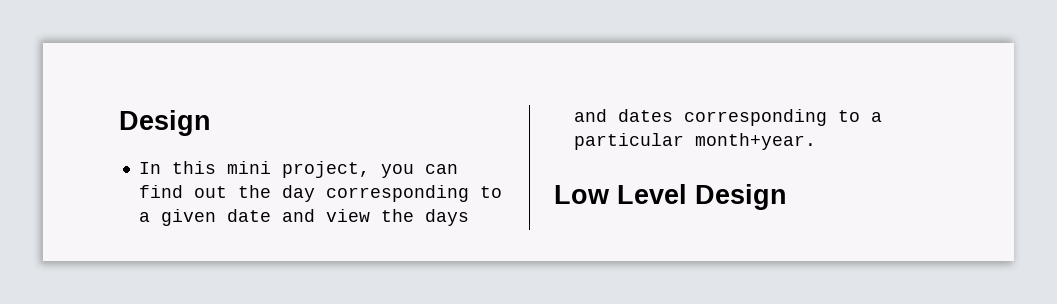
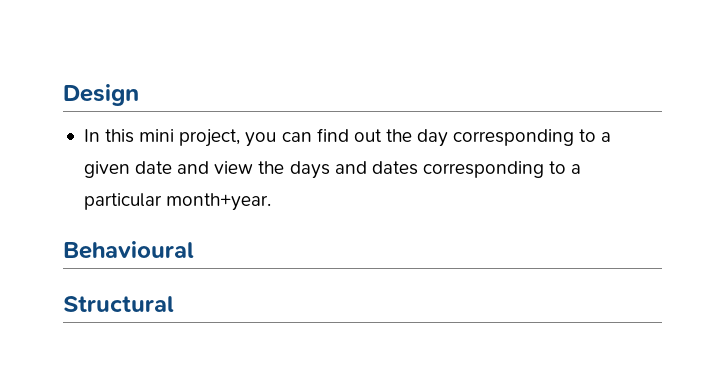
[554,184,787,210] Low Level Design -> [63,241,194,259] [63,296,174,312] Behavioural // Structural

